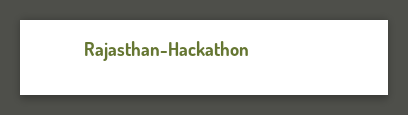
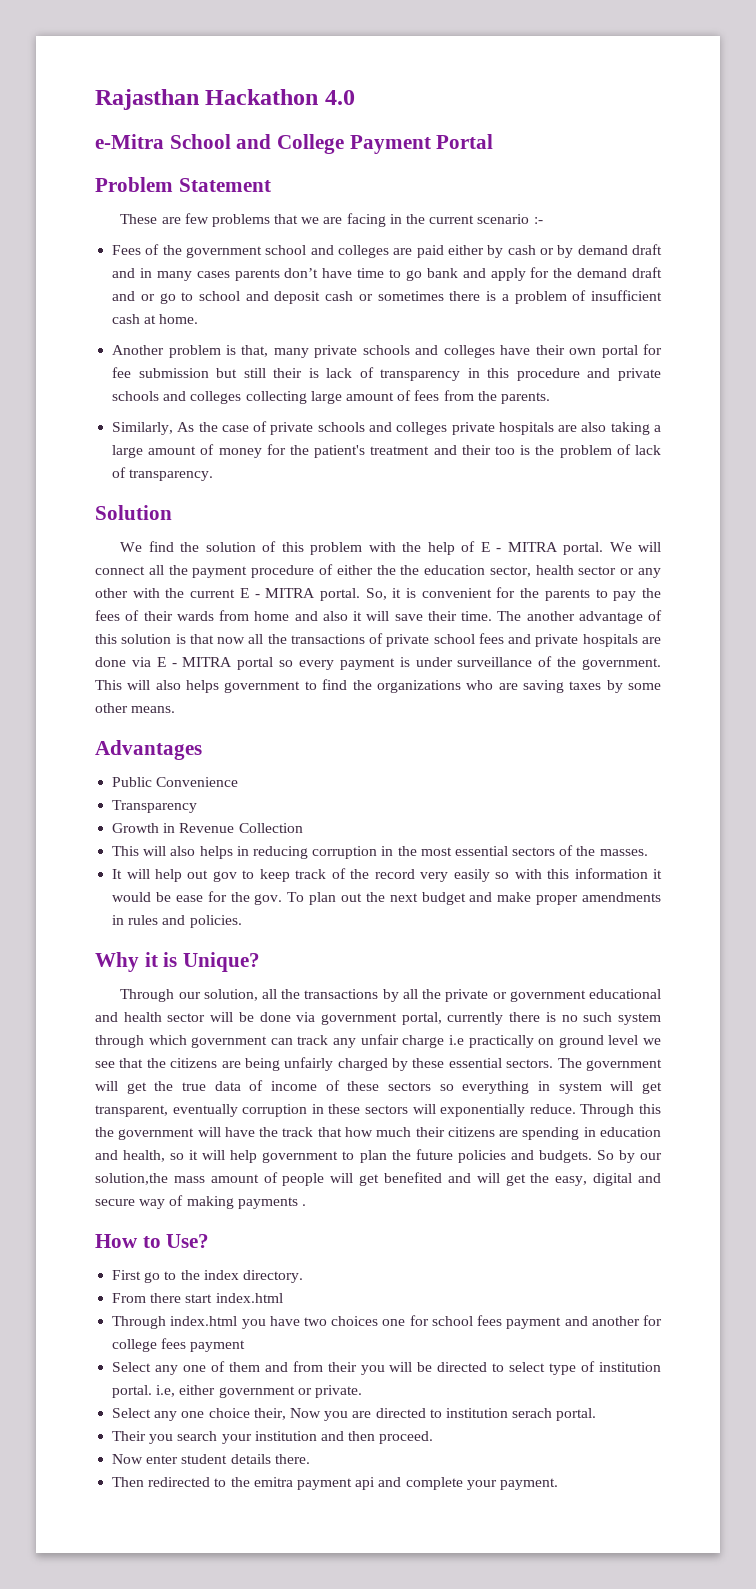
[84,41,249,61] Rajasthan-Hackathon -> [95,89,355,110] [95,134,494,154] [95,177,271,192] [120,213,543,227] [112,244,662,258] [112,267,662,281] [112,290,663,304] [112,314,199,324] [112,344,663,358] [112,367,661,381] [112,390,550,404] [112,421,661,435] [112,444,661,458] [112,467,214,481] [95,505,172,520] [120,541,662,555] [95,564,661,578] [95,587,661,601] [95,610,662,624] [95,633,661,647] [95,656,661,670] [95,679,661,693] [95,703,176,713] [95,740,202,760] [112,777,239,787] [112,800,198,813] [112,823,303,833] [112,845,648,859] [112,868,663,882] [112,891,662,905] [112,915,242,928] [95,952,261,972] [120,989,661,1002] [95,1012,661,1025] [95,1034,662,1048] [95,1057,662,1071] [95,1080,662,1094] [95,1104,662,1117] [95,1127,661,1140] [95,1149,662,1163] [95,1172,661,1186] [95,1195,306,1209] [95,1234,210,1248] [112,1270,303,1283] [112,1293,283,1303] [112,1315,662,1329] [112,1338,246,1352] [112,1361,661,1375] [112,1385,362,1398] [112,1408,597,1421] [112,1431,434,1444] [112,1454,310,1464] [112,1477,558,1490] Rajasthan Hackathon 4.0 // e-Mitra School and College Payment Portal // Problem Statement // These are few problems that we are facing in the current scenario :- // Fees of the government school and colleges are paid either by cash or by demand draft and in many cases parents don’t have time to go bank and apply for the demand draft and or go to school and deposit cash or sometimes there is a problem of insufficient cash at home. // Another problem is that, many private schools and colleges have their own portal for fee submission but still their is lack of transparency in this procedure and private schools and colleges collecting large amount of fees from the parents. // Similarly, As the case of private schools and colleges private hospitals are also taking a large amount of money for the patient's treatment and their too is the problem of lack of transparency. // Solution // We find the solution of this problem with the help of E - MITRA portal. We will connect all the payment procedure of either the the education sector, health sector or any other with the current E - MITRA portal. So, it is convenient for the parents to pay the fees of their wards from home and also it will save their time. The another advantage of this solution is that now all the transactions of private school fees and private hospitals are done via E - MITRA portal so every payment is under surveillance of the government. This will also helps government to find the organizations who are saving taxes by some other means. // Advantages // Public Convenience // Transparency // Growth in Revenue Collection // This will also helps in reducing corruption in the most essential sectors of the masses. // It will help out gov to keep track of the record very easily so with this information it would be ease for the gov. To plan out the next budget and make proper amendments in rules and policies. // Why it is Unique? // Through our solution, all the transactions by all the private or government educational and health sector will be done via government portal, currently there is no such system through which government can track any unfair charge i.e practically on ground level we see that the citizens are being unfairly charged by these essential sectors. The government will get the true data of income of these sectors so everything in system will get transparent, eventually corruption in these sectors will exponentially reduce. Through this the government will have the track that how much their citizens are spending in education and health, so it will help government to plan the future policies and budgets. So by our solution,the mass amount of people will get benefited and will get the easy, digital and secure way of making payments . // How to Use? // First go to the index directory. // From there start index.html // Through index.html you have two choices one for school fees payment and another for college fees payment // Select any one of them and from their you will be directed to select type of institution portal. i.e, either government or private. // Select any one choice their, Now you are directed to institution serach portal. // Their you search your institution and then proceed. // Now enter student details there. // Then redirected to the emitra payment api and complete your payment.

